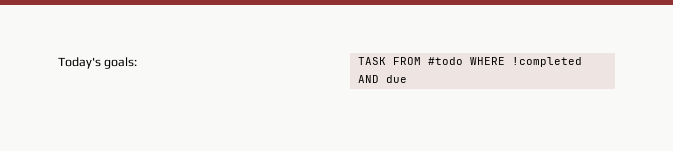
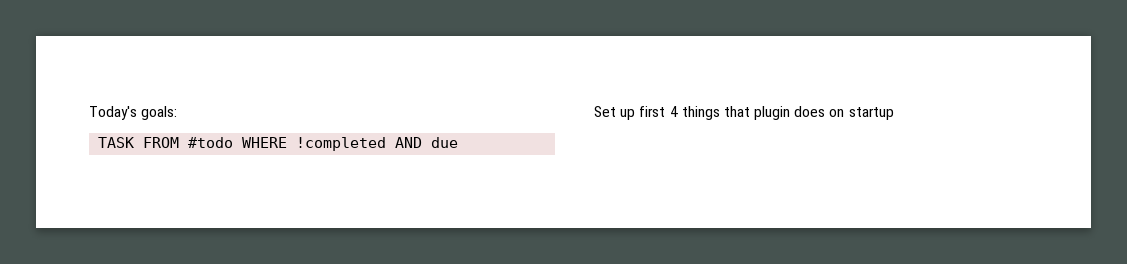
(407, 79) none -> [594,106,894,120] // Set up first 4 things that plugin does on startup

